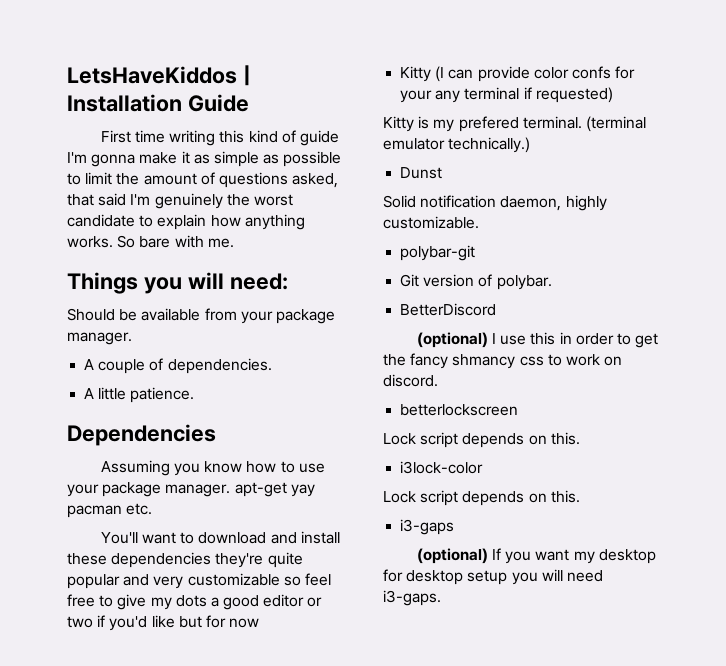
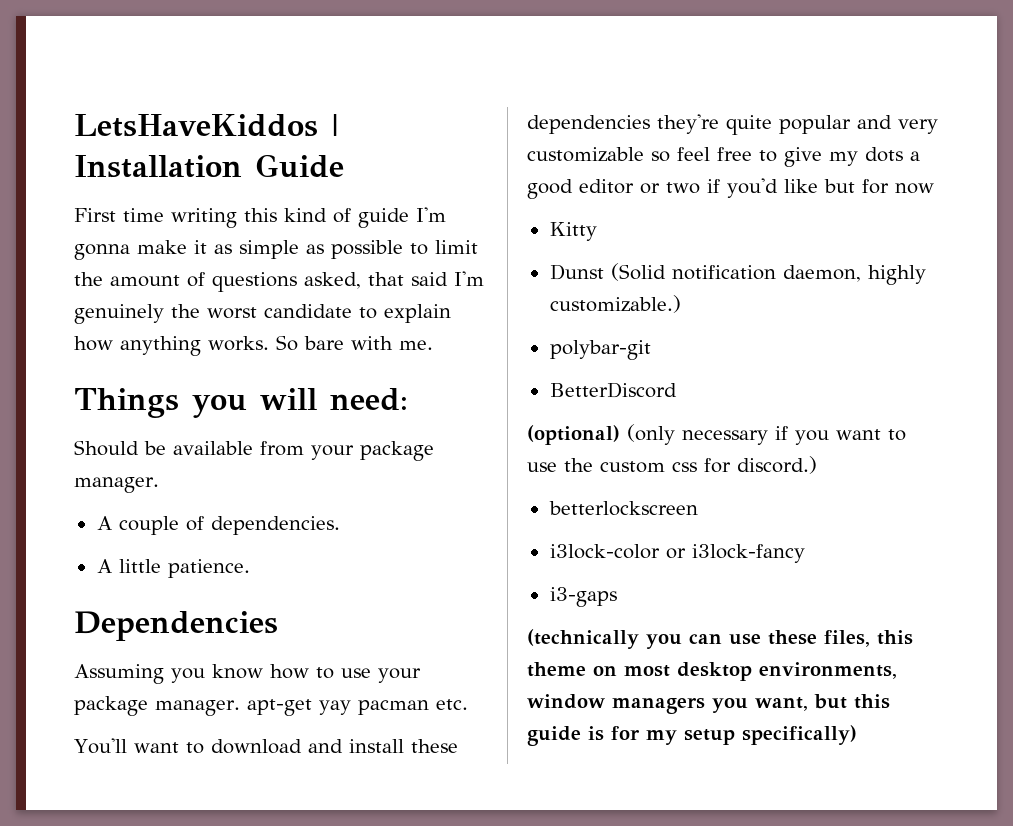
[435,66,636,82] [400,87,613,103] [383,116,646,132] [383,137,531,153] (I can provide color confs for your any terminal if requested) // Kitty is my prefered terminal. (terminal emulator technically.) -> (597, 231) none
[383,195,416,208] // Solid -> [610,263,666,281] (Solid
[383,216,479,229] customizable. -> [549,295,681,313] customizable.)
[400,274,552,290] [400,303,497,316] [416,332,659,348] [383,353,623,369] [383,374,438,387] [400,404,519,416] [383,432,580,448] [400,461,484,474] [383,490,580,506] [400,519,455,535] [416,548,656,564] [383,569,603,585] [383,590,441,606] Git version of polybar. // BetterDiscord // (optional) I use this in order to get the fancy shmancy css to work on discord. // betterlockscreen // Lock script depends on this. // i3lock-color // Lock script depends on this. // i3-gaps // (optional) If you want my desktop for desktop setup you will need i3-gaps. -> [549,382,677,398] [527,424,906,445] [527,456,817,474] [548,501,698,516] [549,544,805,563] [549,587,617,607] [527,629,913,649] [527,662,897,681] [527,694,890,714] [527,725,857,746] BetterDiscord // (optional) (only necessary if you want to use the custom css for discord.) // betterlockscreen // i3lock-color or i3lock-fancy // i3-gaps // (technically you can use these files, this theme on most desktop environments, window managers you want, but this guide is for my setup specifically)

